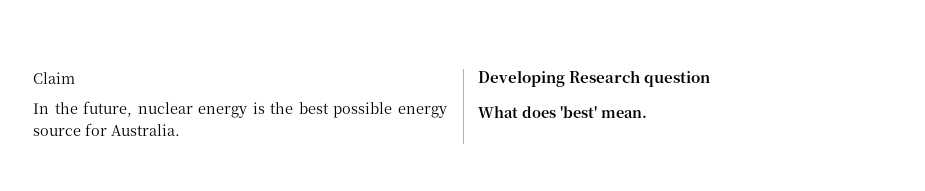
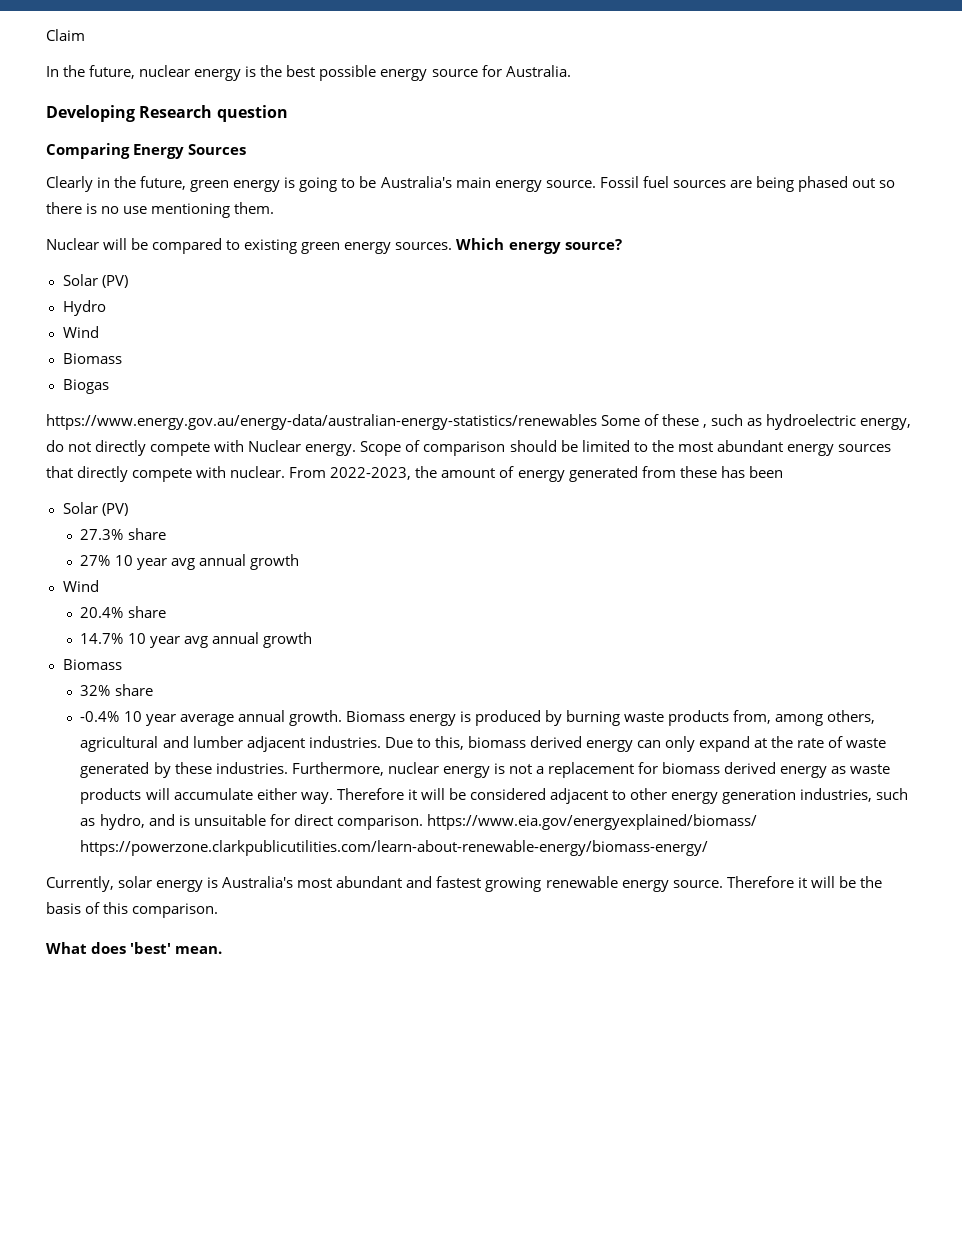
(711, 79) none -> [46,143,247,159] [46,176,896,192] [46,202,275,218] [46,238,622,254] [62,274,128,288] [62,300,106,316] [62,326,99,338] [62,353,122,364] [62,379,109,394] [46,414,912,430] [46,440,891,456] [46,466,783,482] [62,502,128,516] [80,528,166,540] [80,554,299,570] [62,580,99,592] [80,606,166,618] [80,632,312,648] [62,659,122,670] [80,684,153,696] [80,710,876,726] [80,736,887,752] [80,762,891,778] [80,788,909,804] [80,814,757,830] [80,840,709,856] [46,876,882,892] [46,902,219,918] // Comparing Energy Sources // Clearly in the future, green energy is going to be Australia's main energy source. Fossil fuel sources are being phased out so there is no use mentioning them. // Nuclear will be compared to existing green energy sources. Which energy source? // Solar (PV) // Hydro // Wind // Biomass // Biogas // https://www.energy.gov.au/energy-data/australian-energy-statistics/renewables Some of these , such as hydroelectric energy, do not directly compete with Nuclear energy. Scope of comparison should be limited to the most abundant energy sources that directly compete with nuclear. From 2022-2023, the amount of energy generated from these has been // Solar (PV) // 27.3% share // 27% 10 year avg annual growth // Wind // 20.4% share // 14.7% 10 year avg annual growth // Biomass // 32% share // -0.4% 10 year average annual growth. Biomass energy is produced by burning waste products from, among others, agricultural and lumber adjacent industries. Due to this, biomass derived energy can only expand at the rate of waste generated by these industries. Furthermore, nuclear energy is not a replacement for biomass derived energy as waste products will accumulate either way. Therefore it will be considered adjacent to other energy generation industries, such as hydro, and is unsuitable for direct comparison. https://www.eia.gov/energyexplained/biomass/ https://powerzone.clarkpublicutilities.com/learn-about-renewable-energy/biomass-energy/ // Currently, solar energy is Australia's most abundant and fastest growing renewable energy source. Therefore it will be the basis of this comparison.

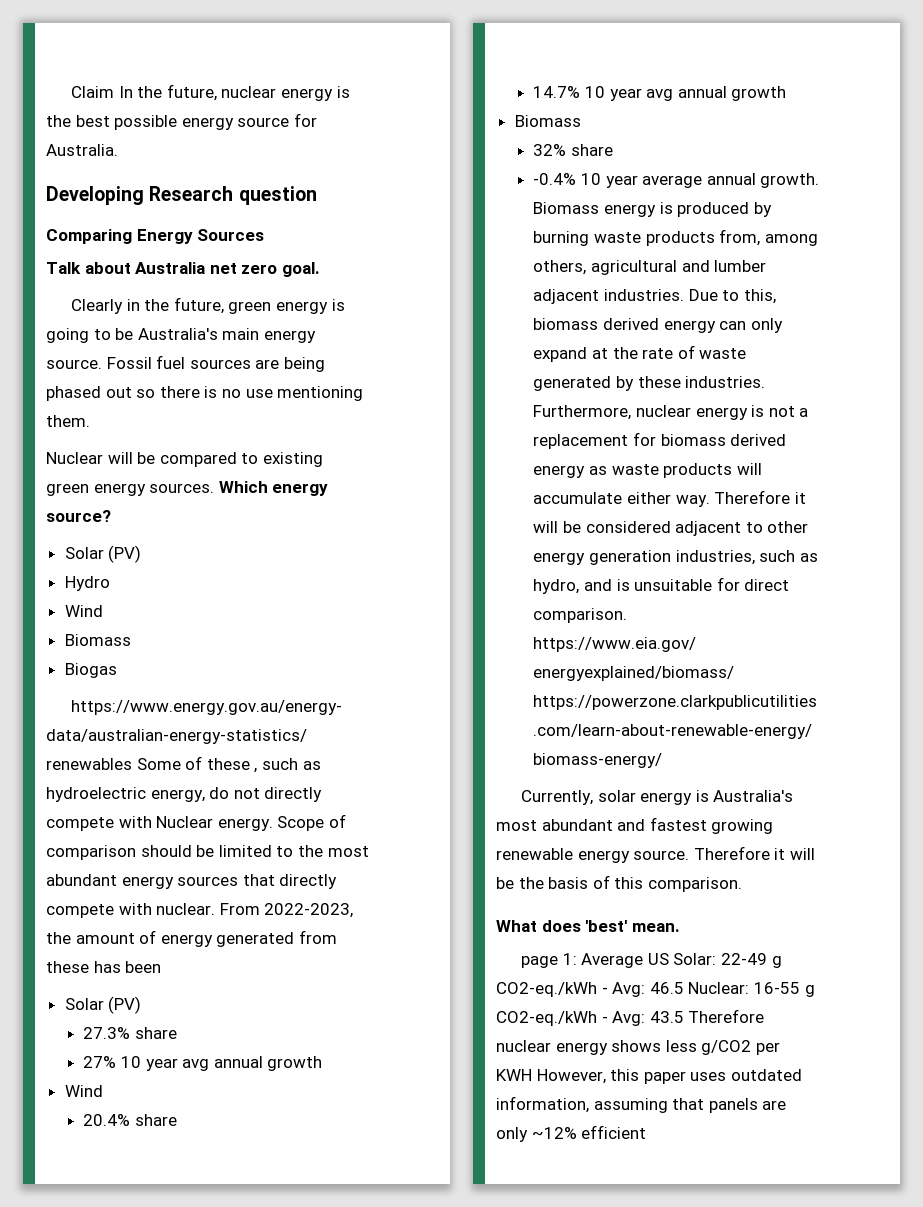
(85, 35) // -> (115, 92) none
(247, 149) none -> [46,262,320,277] // Talk about Australia net zero goal.
(223, 950) none -> [521,953,782,968] [496,982,815,997] [496,1009,765,1026] [496,1040,780,1055] [496,1069,802,1084] [496,1096,787,1113] [496,1125,647,1142] // page 1: Average US Solar: 22-49 g CO2-eq./kWh - Avg: 46.5 Nuclear: 16-55 g CO2-eq./kWh - Avg: 43.5 Therefore nuclear energy shows less g/CO2 per KWH However, this paper uses outdated information, assuming that panels are only ~12% efficient

